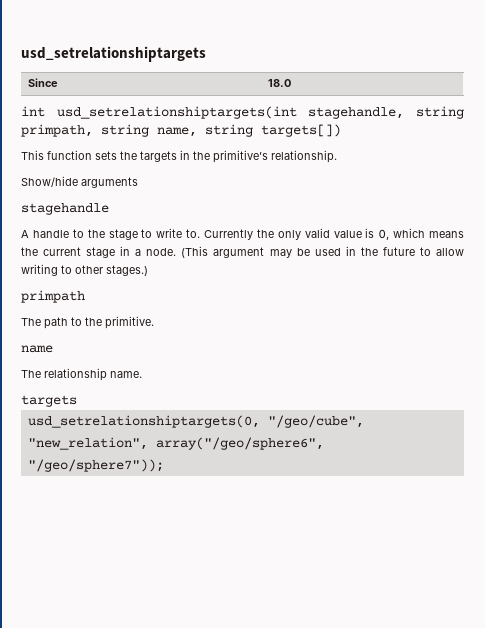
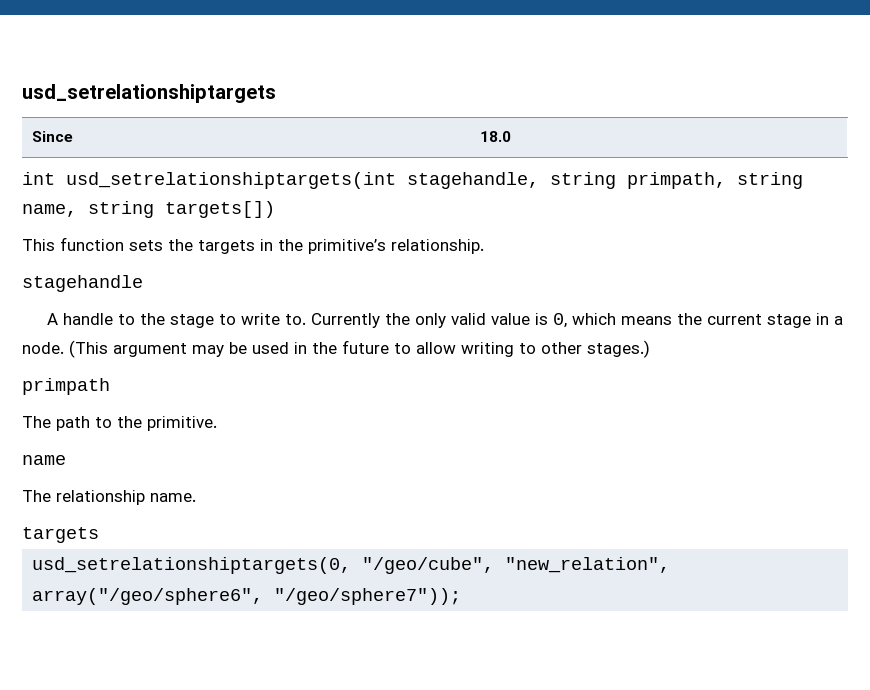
[21,176,138,188] // Show/hide arguments -> (484, 246) none

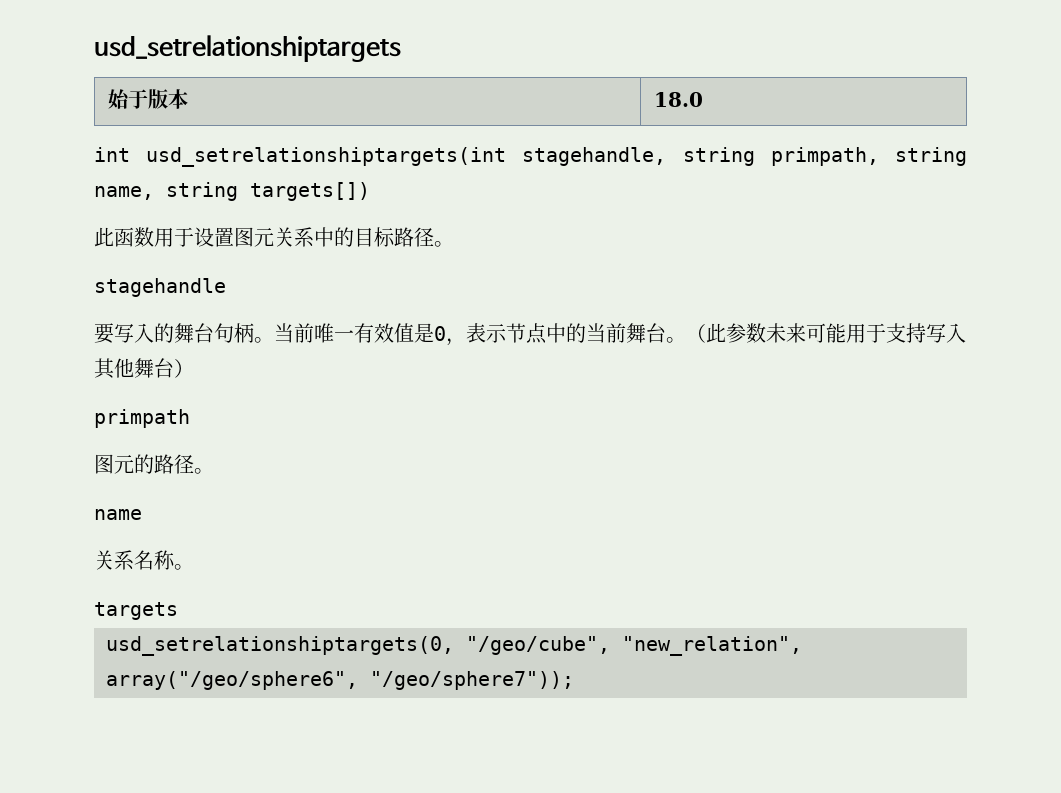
[31,131,73,142] Since -> [107,89,188,109] 始于版本
[22,237,484,254] [22,275,143,292] [46,313,843,328] [22,340,650,358] [22,378,110,395] [22,416,217,431] [22,455,66,465] [22,490,196,505] This function sets the targets in the primitive’s relationship. // stagehandle // A handle to the stage to write to. Currently the only valid value is 0, which means the current stage in a node. (This argument may be used in the future to allow writing to other stages.) // primpath // The path to the primitive. // name // The relationship name. -> [94,227,454,247] [94,278,226,297] [94,323,966,346] [94,358,194,379] [94,409,190,428] [94,454,214,474] [94,509,142,520] [94,550,194,570] 此函数用于设置图元关系中的目标路径。 // stagehandle // 要写入的舞台句柄。当前唯一有效值是0，表示节点中的当前舞台。（此参数未来可能用于支持写入其他舞台） // primpath // 图元的路径。 // name // 关系名称。

